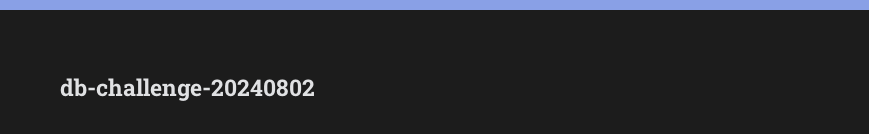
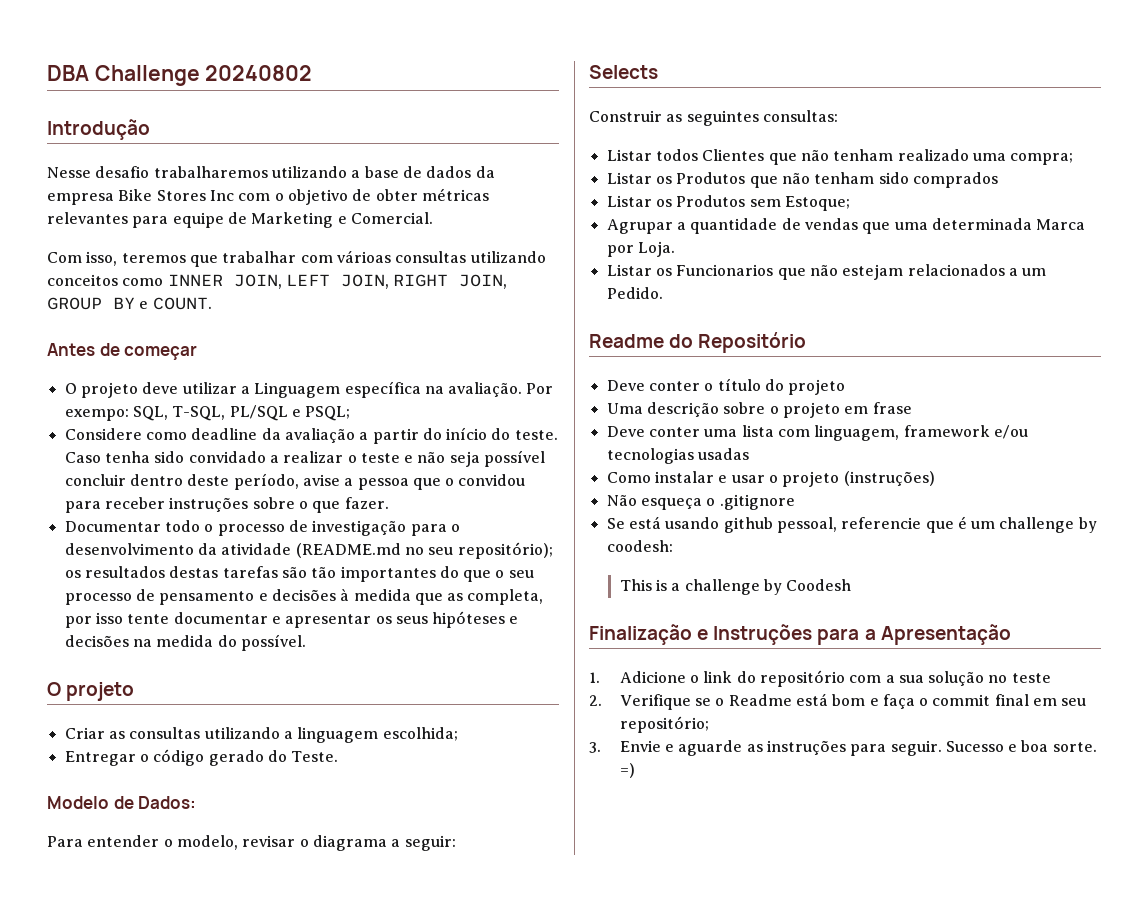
[60,78,315,101] db-challenge-20240802 -> [47,65,313,86] [47,119,150,140] [47,166,495,178] [47,188,489,205] [47,212,433,228] [47,250,546,267] [47,274,508,289] [47,297,212,310] [47,343,198,360] [64,381,554,398] [64,405,351,421] [64,427,558,444] [64,450,546,467] [64,473,526,490] [64,497,389,513] [64,520,460,536] [64,542,553,559] [64,566,534,582] [64,588,544,605] [64,611,519,628] [64,634,306,651] [47,682,135,701] [64,727,458,743] [64,749,339,766] [47,796,197,809] [47,835,456,851] [589,65,658,79] [589,110,838,126] [606,149,1074,165] [606,172,998,188] [606,195,850,211] [606,218,1086,234] [606,241,675,257] [606,264,1047,280] [606,287,663,299] [589,332,807,353] [606,378,846,395] [606,402,912,418] [606,425,1028,441] [606,448,749,464] [606,471,935,487] [606,494,795,510] [606,516,1097,533] [606,540,673,552] [619,579,852,595] [589,624,1011,645] [589,670,1051,687] [589,693,1087,710] [619,716,709,733] [589,740,1097,756] [619,763,635,778] DBA Challenge 20240802 // Introdução // Nesse desafio trabalharemos utilizando a base de dados da empresa Bike Stores Inc com o objetivo de obter métricas relevantes para equipe de Marketing e Comercial. // Com isso, teremos que trabalhar com várioas consultas utilizando conceitos como INNER JOIN, LEFT JOIN, RIGHT JOIN, GROUP BY e COUNT. // Antes de começar // O projeto deve utilizar a Linguagem específica na avaliação. Por exempo: SQL, T-SQL, PL/SQL e PSQL; // Considere como deadline da avaliação a partir do início do teste. Caso tenha sido convidado a realizar o teste e não seja possível concluir dentro deste período, avise a pessoa que o convidou para receber instruções sobre o que fazer. // Documentar todo o processo de investigação para o desenvolvimento da atividade (README.md no seu repositório); os resultados destas tarefas são tão importantes do que o seu processo de pensamento e decisões à medida que as completa, por isso tente documentar e apresentar os seus hipóteses e decisões na medida do possível. // O projeto // Criar as consultas utilizando a linguagem escolhida; // Entregar o código gerado do Teste. // Modelo de Dados: // Para entender o modelo, revisar o diagrama a seguir: // Selects // Construir as seguintes consultas: // Listar todos Clientes que não tenham realizado uma compra; // Listar os Produtos que não tenham sido comprados // Listar os Produtos sem Estoque; // Agrupar a quantidade de vendas que uma determinada Marca por Loja. // Listar os Funcionarios que não estejam relacionados a um Pedido. // Readme do Repositório // Deve conter o título do projeto // Uma descrição sobre o projeto em frase // Deve conter uma lista com linguagem, framework e/ou tecnologias usadas // Como instalar e usar o projeto (instruções) // Não esqueça o .gitignore // Se está usando github pessoal, referencie que é um challenge by coodesh: // This is a challenge by Coodesh // Finalização e Instruções para a Apresentação // 1. Adicione o link do repositório com a sua solução no teste // 2. Verifique se o Readme está bom e faça o commit final em seu repositório; // 3. Envie e aguarde as instruções para seguir. Sucesso e boa sorte. =)

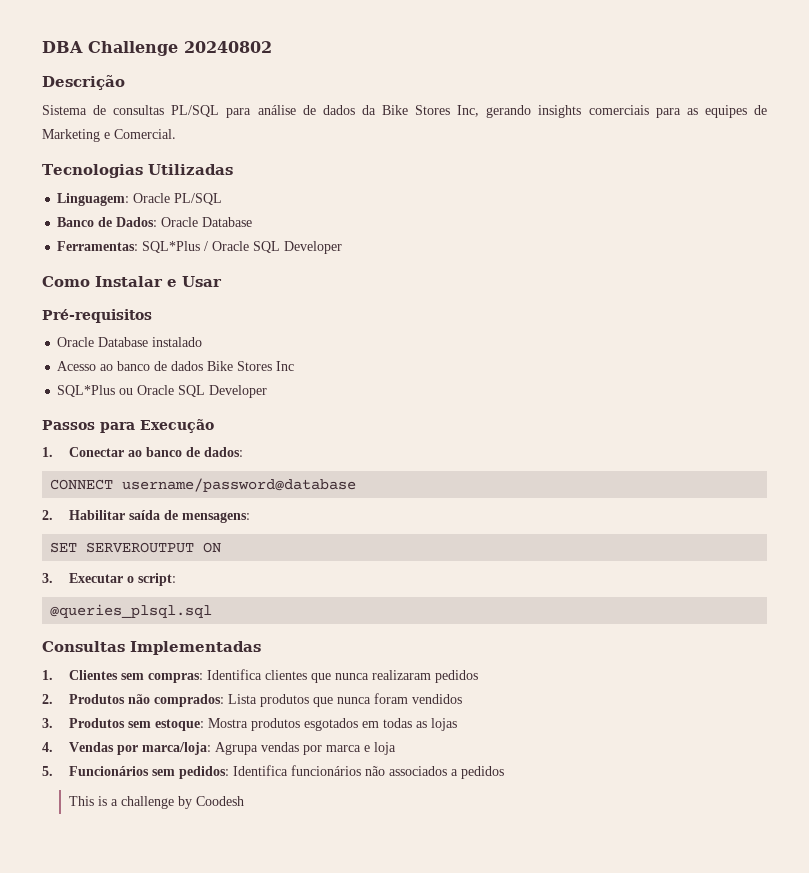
[47,119,150,140] [47,166,399,178] Introdução // Nesse desafio trabalharemos utilizando a base -> [42,75,125,90] [42,105,296,118] Descrição // Sistema de consultas PL/SQL para análise
[47,188,489,205] [47,212,433,228] [47,250,546,267] [47,274,508,289] [47,297,212,310] [47,343,198,360] [64,381,554,398] [64,405,351,421] [64,427,558,444] [64,450,546,467] [64,473,526,490] [64,497,389,513] [64,520,460,536] [64,542,553,559] [64,566,534,582] [64,588,544,605] [64,611,519,628] [64,634,306,651] [47,682,135,701] [64,727,458,743] [64,749,339,766] [47,796,197,809] [47,835,456,851] [589,65,658,79] [589,110,838,126] [606,149,1074,165] [606,172,998,188] [606,195,850,211] [606,218,1086,234] [606,241,675,257] [606,264,1047,280] [606,287,663,299] [589,332,807,353] [606,378,846,395] [606,402,912,418] [606,425,1028,441] [606,448,749,464] [606,471,935,487] [606,494,795,510] [606,516,1097,533] [606,540,673,552] empresa Bike Stores Inc com o objetivo de obter métricas relevantes para equipe de Marketing e Comercial. // Com isso, teremos que trabalhar com várioas consultas utilizando conceitos como INNER JOIN, LEFT JOIN, RIGHT JOIN, GROUP BY e COUNT. // Antes de começar // O projeto deve utilizar a Linguagem específica na avaliação. Por exempo: SQL, T-SQL, PL/SQL e PSQL; // Considere como deadline da avaliação a partir do início do teste. Caso tenha sido convidado a realizar o teste e não seja possível concluir dentro deste período, avise a pessoa que o convidou para receber instruções sobre o que fazer. // Documentar todo o processo de investigação para o desenvolvimento da atividade (README.md no seu repositório); os resultados destas tarefas são tão importantes do que o seu processo de pensamento e decisões à medida que as completa, por isso tente documentar e apresentar os seus hipóteses e decisões na medida do possível. // O projeto // Criar as consultas utilizando a linguagem escolhida; // Entregar o código gerado do Teste. // Modelo de Dados: // Para entender o modelo, revisar o diagrama a seguir: // Selects // Construir as seguintes consultas: // Listar todos Clientes que não tenham realizado uma compra; // Listar os Produtos que não tenham sido comprados // Listar os Produtos sem Estoque; // Agrupar a quantidade de vendas que uma determinada Marca por Loja. // Listar os Funcionarios que não estejam relacionados a um Pedido. // Readme do Repositório // Deve conter o título do projeto // Uma descrição sobre o projeto em frase // Deve conter uma lista com linguagem, framework e/ou tecnologias usadas // Como instalar e usar o projeto (instruções) // Não esqueça o .gitignore // Se está usando github pessoal, referencie que é um challenge by coodesh: -> [381,105,767,118] [42,129,176,142] [42,164,233,178] [57,193,223,206] [57,217,253,227] [57,241,343,254] [42,276,222,287] [42,309,152,323] [57,337,203,347] [57,361,295,371] [57,385,268,398] [42,419,214,433] [42,447,243,457] [50,478,357,492] [42,510,250,523] [50,542,222,553] [42,573,176,586] [50,604,213,618] [42,641,261,655] [42,669,478,683] [42,693,462,707] [42,718,457,731] [42,742,396,755] [42,765,504,779] Bike Stores Inc, gerando insights comerciais para as equipes de Marketing e Comercial. // Tecnologias Utilizadas // Linguagem: Oracle PL/SQL // Banco de Dados: Oracle Database // Ferramentas: SQL*Plus / Oracle SQL Developer // Como Instalar e Usar // Pré-requisitos // Oracle Database instalado // Acesso ao banco de dados Bike Stores Inc // SQL*Plus ou Oracle SQL Developer // Passos para Execução // 1. Conectar ao banco de dados: // CONNECT username/password@database // 2. Habilitar saída de mensagens: // SET SERVEROUTPUT ON // 3. Executar o script: // @queries_plsql.sql // Consultas Implementadas // 1. Clientes sem compras: Identifica clientes que nunca realizaram pedidos // 2. Produtos não comprados: Lista produtos que nunca foram vendidos // 3. Produtos sem estoque: Mostra produtos esgotados em todas as lojas // 4. Vendas por marca/loja: Agrupa vendas por marca e loja // 5. Funcionários sem pedidos: Identifica funcionários não associados a pedidos
[589,624,1011,645] [589,670,1051,687] [589,693,1087,710] [619,716,709,733] [589,740,1097,756] [619,763,635,778] // Finalização e Instruções para a Apresentação // 1. Adicione o link do repositório com a sua solução no teste // 2. Verifique se o Readme está bom e faça o commit final em seu repositório; // 3. Envie e aguarde as instruções para seguir. Sucesso e boa sorte. =) -> (244, 801) none

